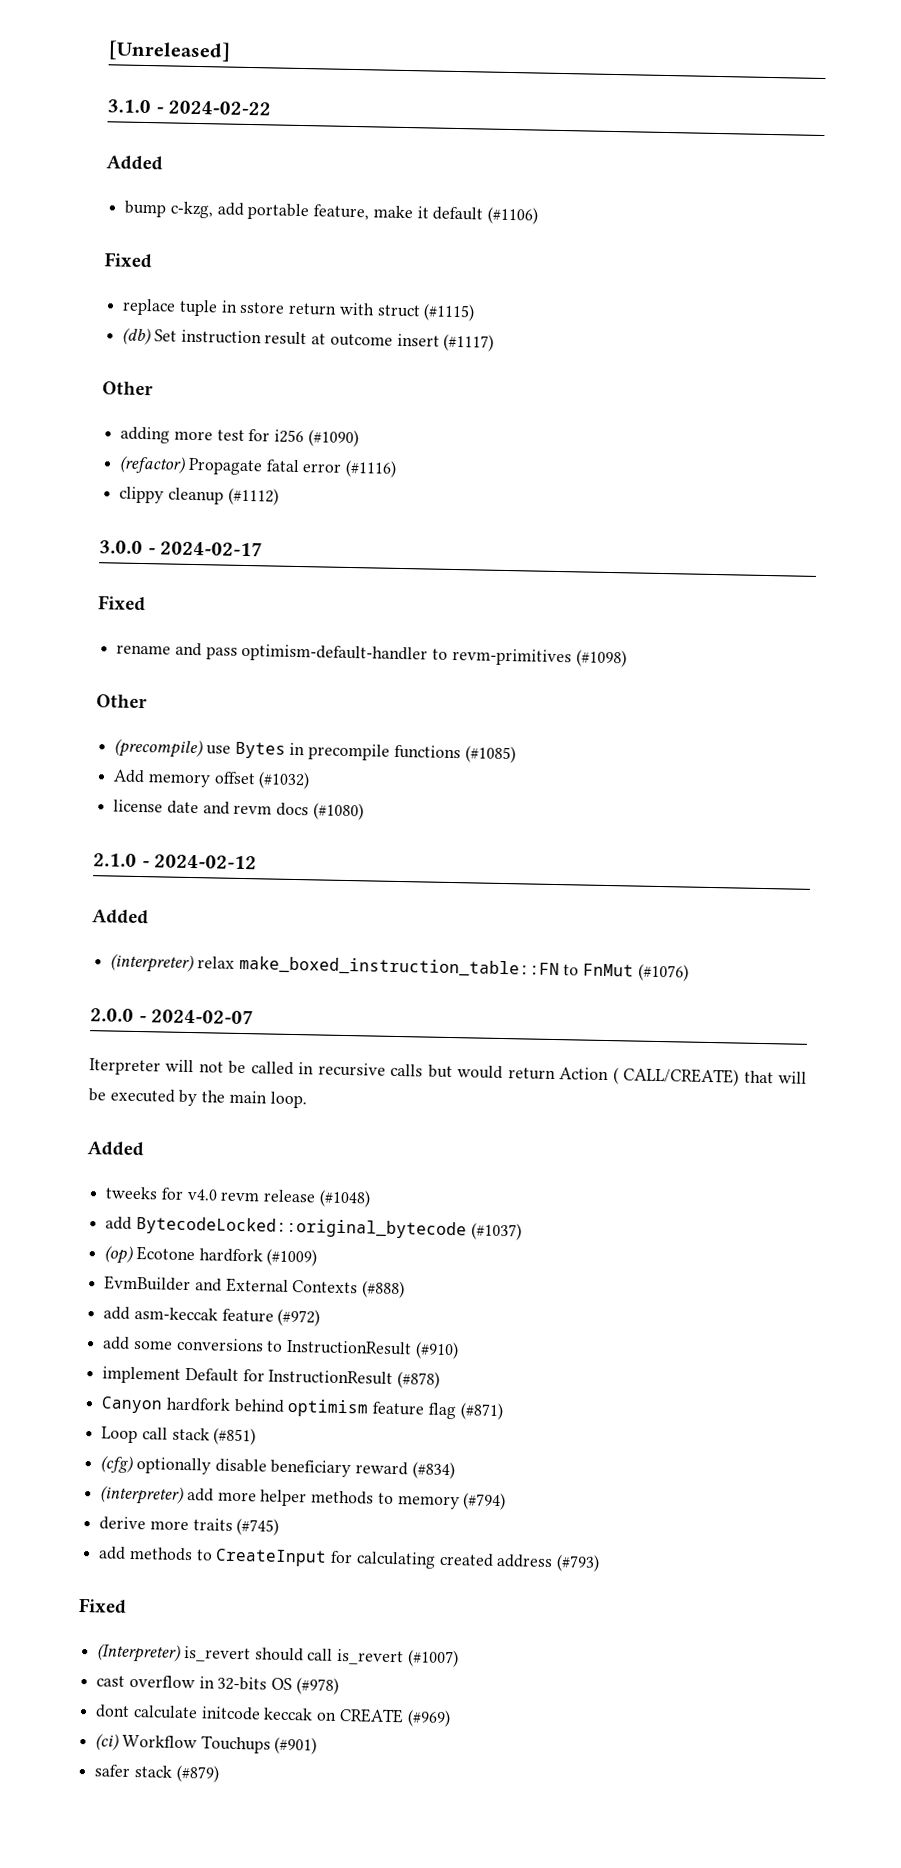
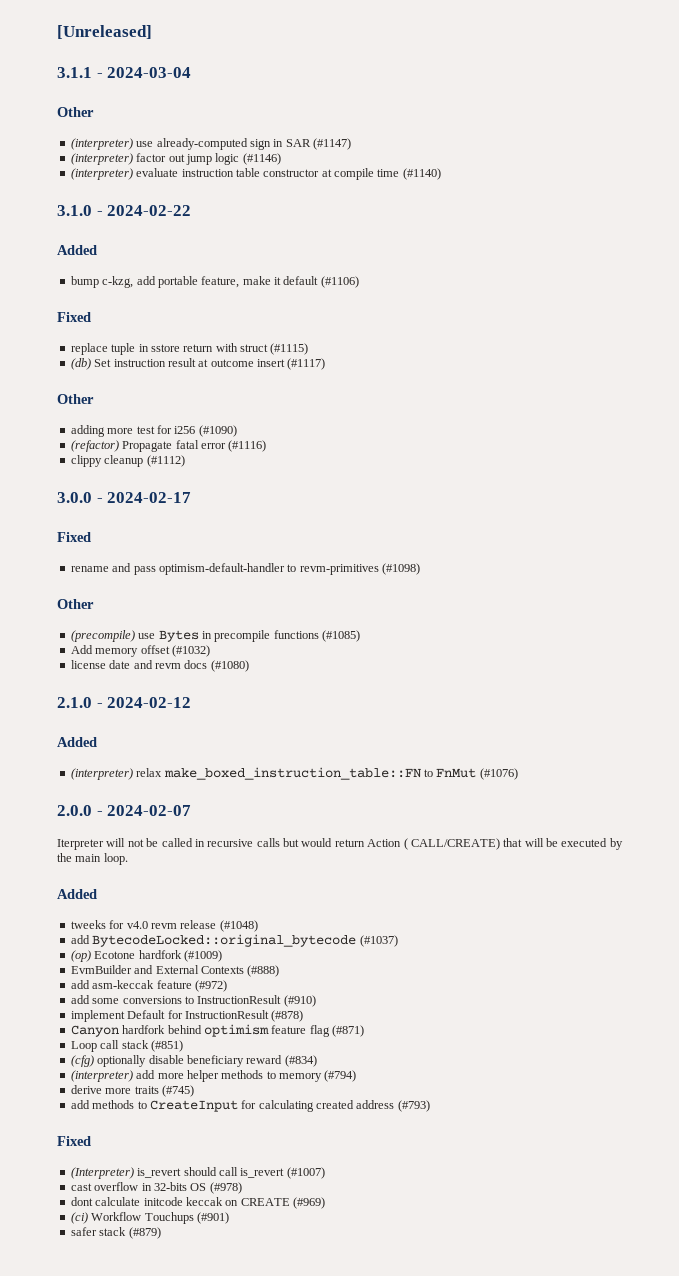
(231, 51) none -> [57,67,192,78] [57,107,94,117] [70,138,351,150] [70,153,281,165] [70,168,441,180] // 3.1.1 - 2024-03-04 // Other // (interpreter) use already-computed sign in SAR (#1147) // (interpreter) factor out jump logic (#1146) // (interpreter) evaluate instruction table constructor at compile time (#1140)

